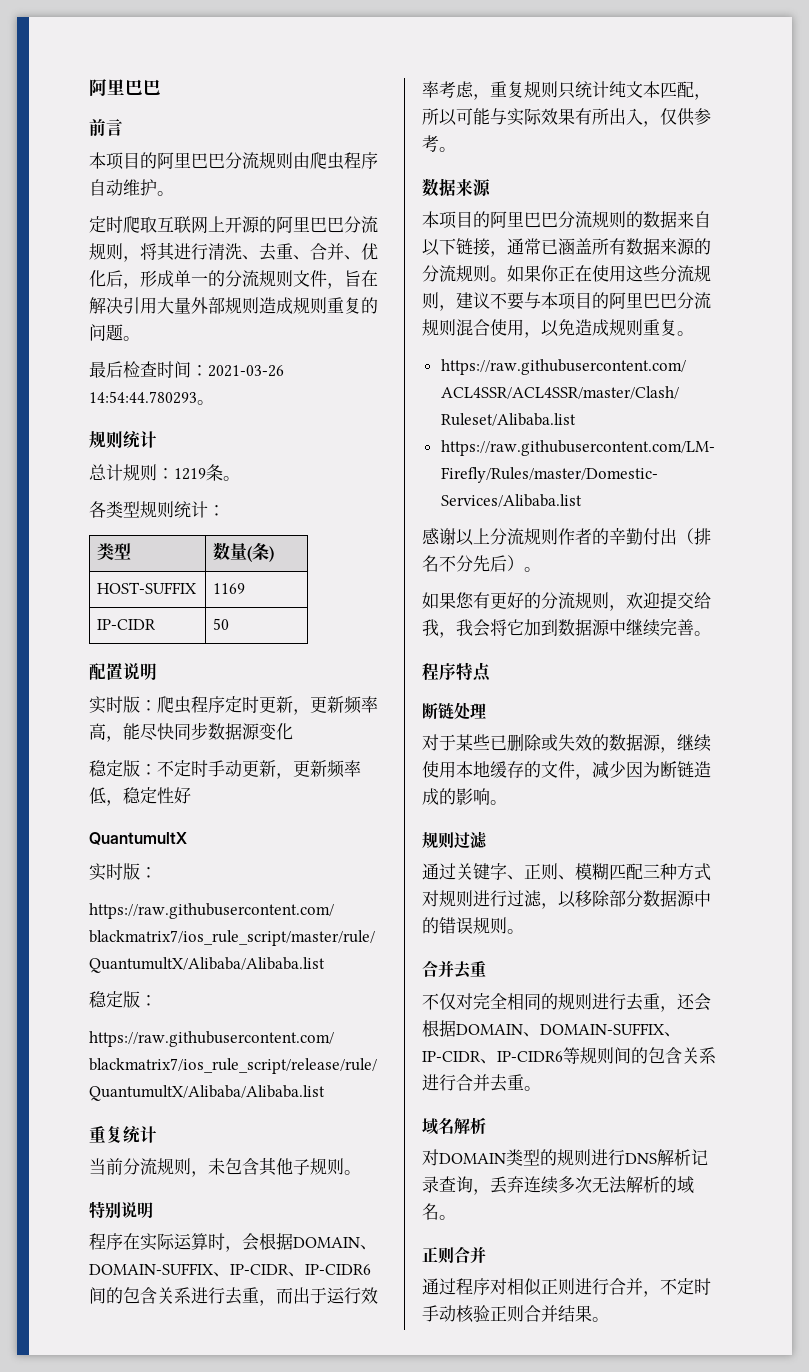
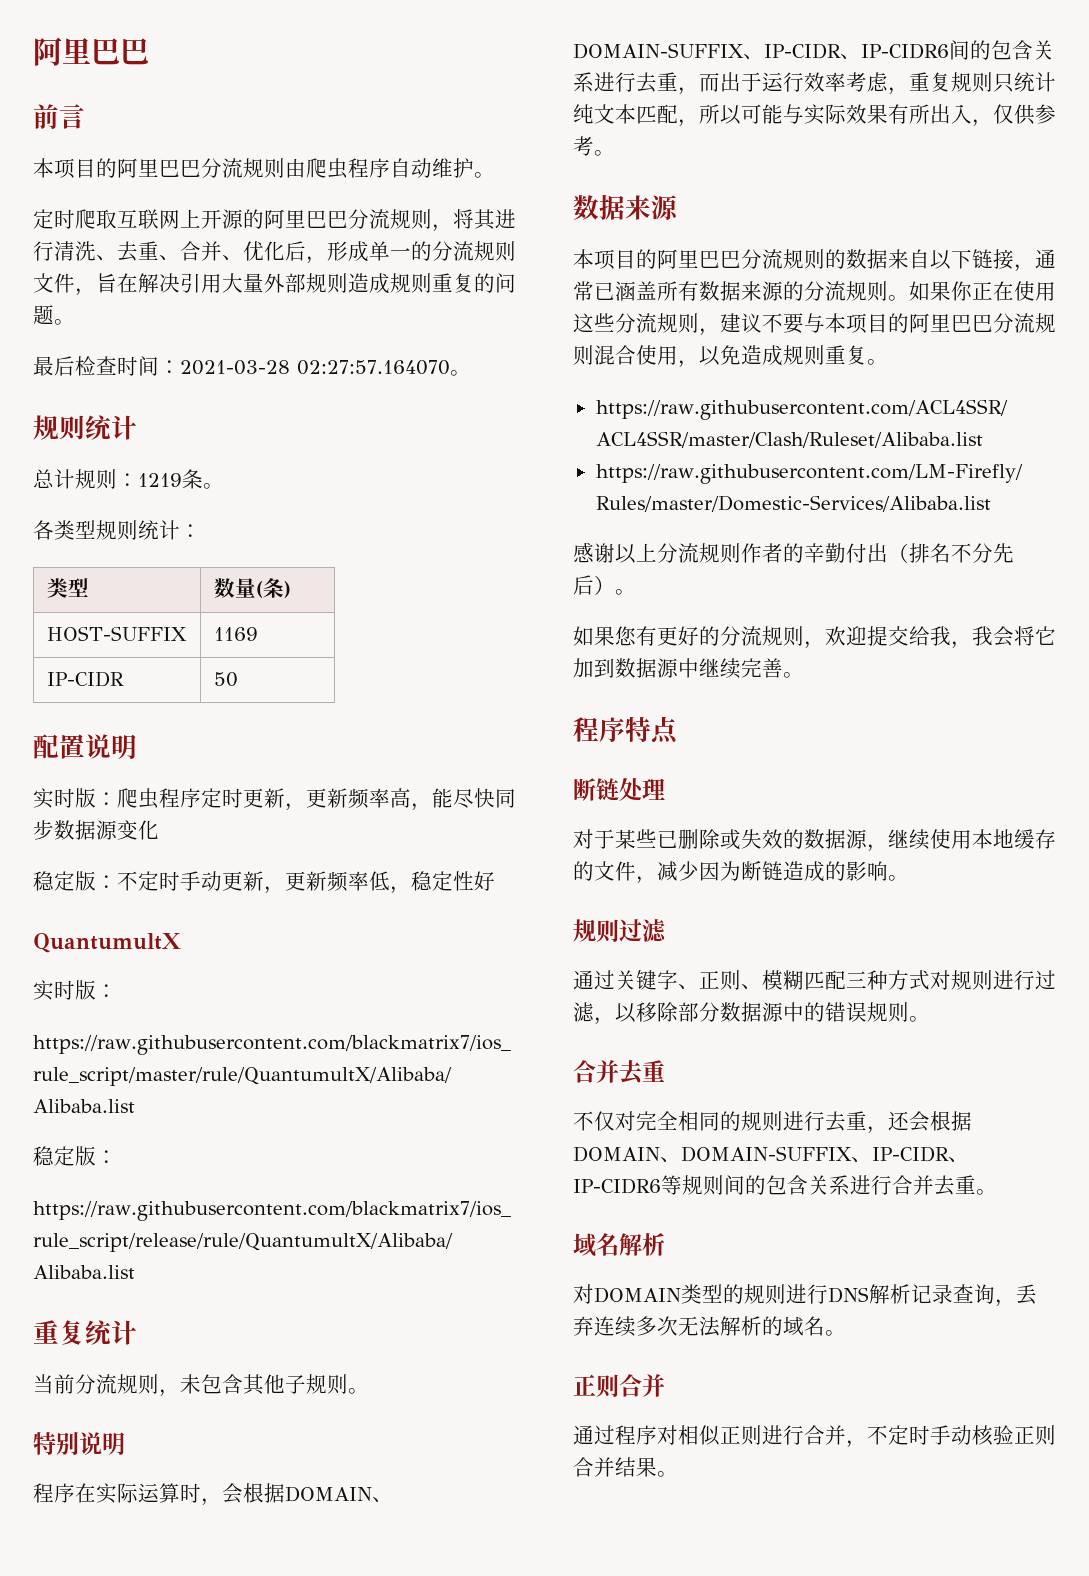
[208,365,284,377] [89,391,197,404] 2021-03-26 14:54:44.780293 -> [180,360,450,375] 2021-03-28 02:27:57.164070

